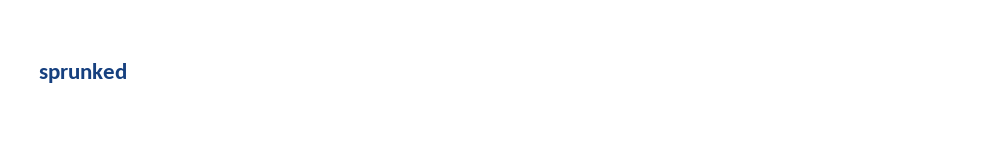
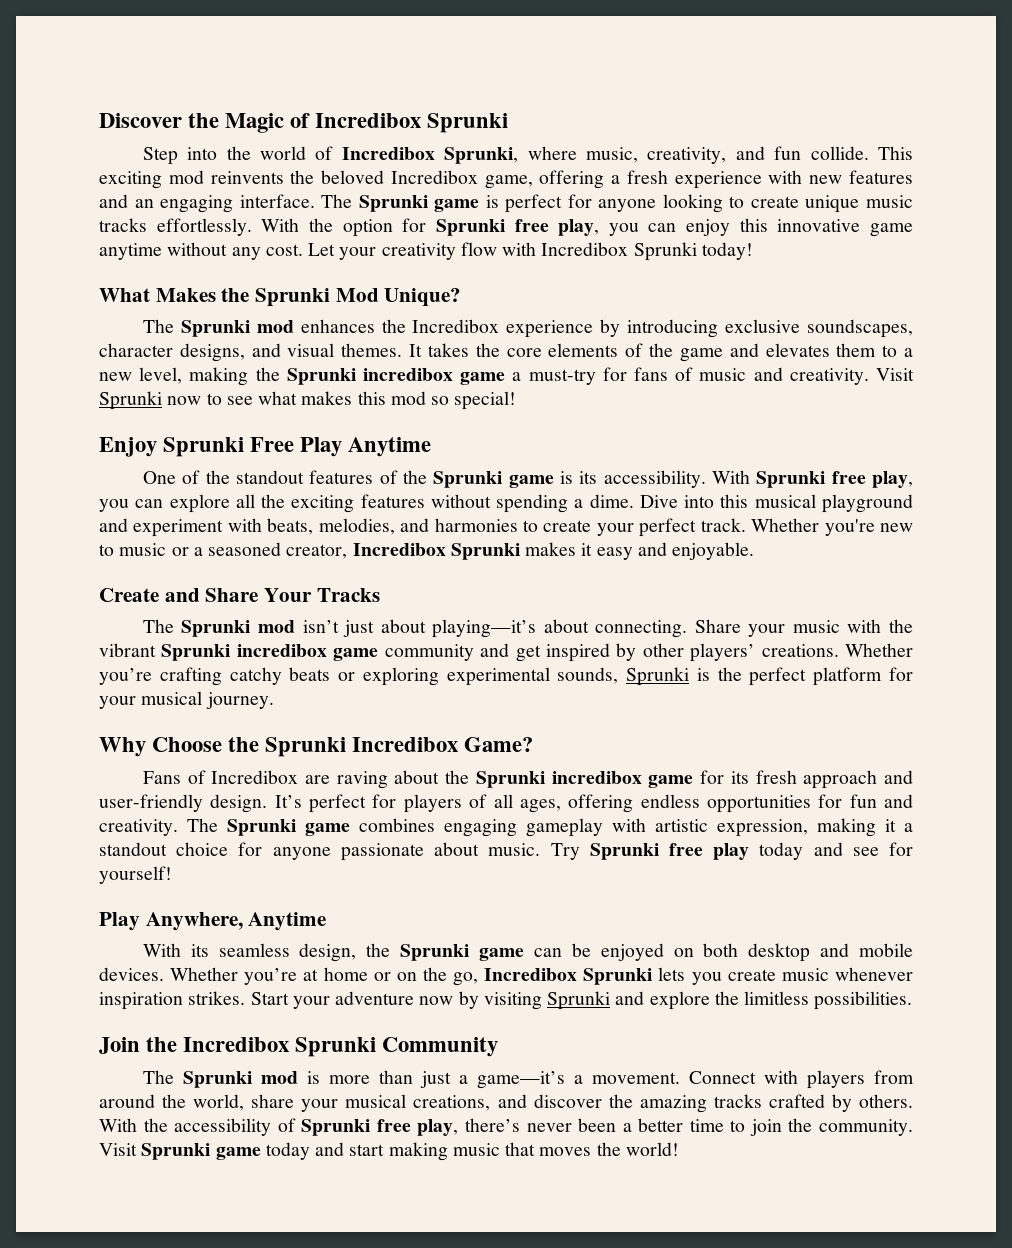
[39,63,127,83] sprunked -> [99,113,509,133] [142,146,913,165] [99,170,913,189] [99,194,913,213] [99,218,913,237] [99,242,753,261] [99,288,462,307] [142,319,914,338] [99,343,914,362] [99,367,915,386] [99,391,517,410] [99,437,432,457] [142,470,913,488] [99,494,913,513] [99,518,914,537] [99,542,755,560] [99,588,380,602] [142,619,913,638] [99,643,913,662] [99,667,913,686] [99,691,274,709] [99,737,534,757] [142,770,914,789] [99,794,913,813] [99,818,913,837] [99,842,913,861] [99,866,172,884] [99,912,327,931] [142,943,913,962] [99,967,913,986] [99,991,913,1010] [99,1037,499,1057] [142,1070,914,1089] [99,1094,913,1113] [99,1118,913,1136] [99,1142,679,1161] Discover the Magic of Incredibox Sprunki // Step into the world of Incredibox Sprunki, where music, creativity, and fun collide. This exciting mod reinvents the beloved Incredibox game, offering a fresh experience with new features and an engaging interface. The Sprunki game is perfect for anyone looking to create unique music tracks effortlessly. With the option for Sprunki free play, you can enjoy this innovative game anytime without any cost. Let your creativity flow with Incredibox Sprunki today! // What Makes the Sprunki Mod Unique? // The Sprunki mod enhances the Incredibox experience by introducing exclusive soundscapes, character designs, and visual themes. It takes the core elements of the game and elevates them to a new level, making the Sprunki incredibox game a must-try for fans of music and creativity. Visit Sprunki now to see what makes this mod so special! // Enjoy Sprunki Free Play Anytime // One of the standout features of the Sprunki game is its accessibility. With Sprunki free play, you can explore all the exciting features without spending a dime. Dive into this musical playground and experiment with beats, melodies, and harmonies to create your perfect track. Whether you're new to music or a seasoned creator, Incredibox Sprunki makes it easy and enjoyable. // Create and Share Your Tracks // The Sprunki mod isn’t just about playing—it’s about connecting. Share your music with the vibrant Sprunki incredibox game community and get inspired by other players’ creations. Whether you’re crafting catchy beats or exploring experimental sounds, Sprunki is the perfect platform for your musical journey. // Why Choose the Sprunki Incredibox Game? // Fans of Incredibox are raving about the Sprunki incredibox game for its fresh approach and user-friendly design. It’s perfect for players of all ages, offering endless opportunities for fun and creativity. The Sprunki game combines engaging gameplay with artistic expression, making it a standout choice for anyone passionate about music. Try Sprunki free play today and see for yourself! // Play Anywhere, Anytime // With its seamless design, the Sprunki game can be enjoyed on both desktop and mobile devices. Whether you’re at home or on the go, Incredibox Sprunki lets you create music whenever inspiration strikes. Start your adventure now by visiting Sprunki and explore the limitless possibilities. // Join the Incredibox Sprunki Community // The Sprunki mod is more than just a game—it’s a movement. Connect with players from around the world, share your musical creations, and discover the amazing tracks crafted by others. With the accessibility of Sprunki free play, there’s never been a better time to join the community. Visit Sprunki game today and start making music that moves the world!

